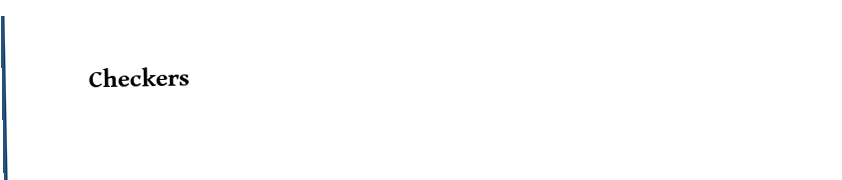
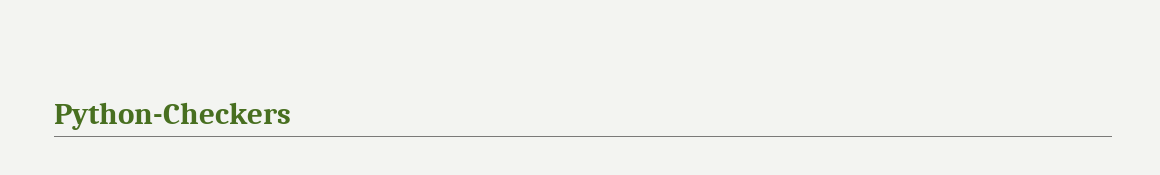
[88,66,190,88] Checkers -> [54,102,291,130] Python-Checkers

